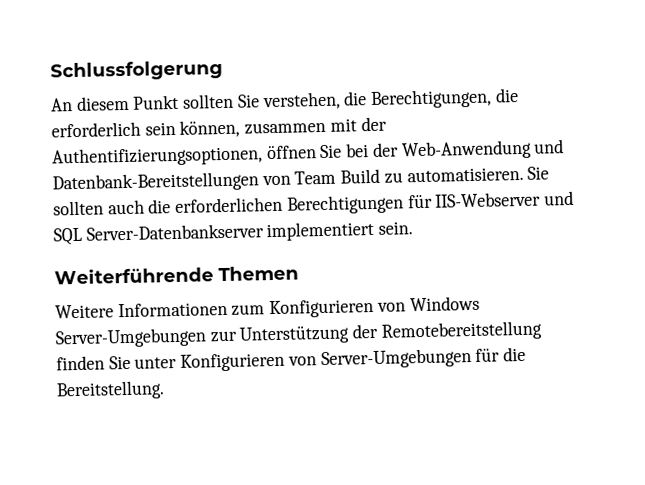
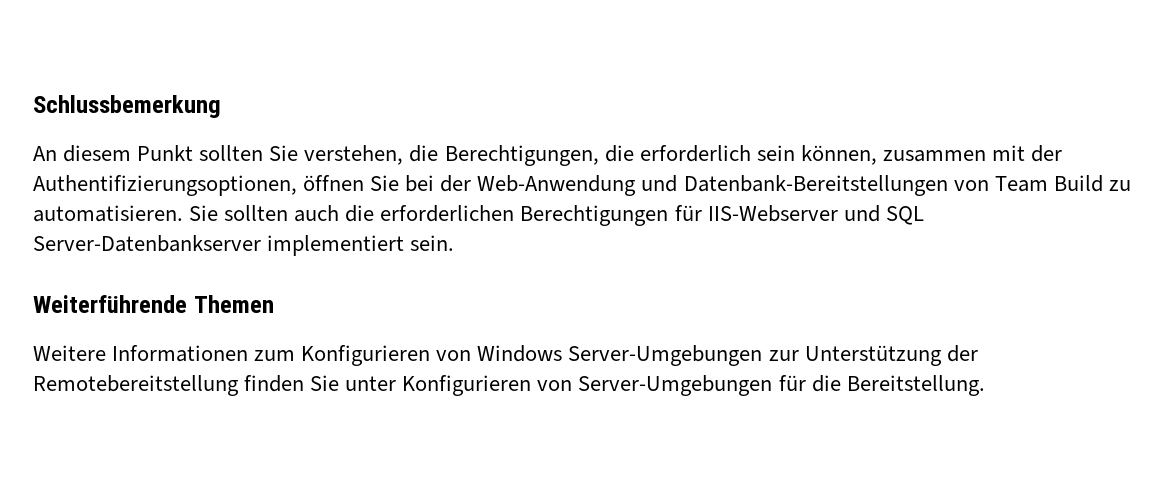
[50,59,223,82] Schlussfolgerung -> [33,95,221,118] Schlussbemerkung

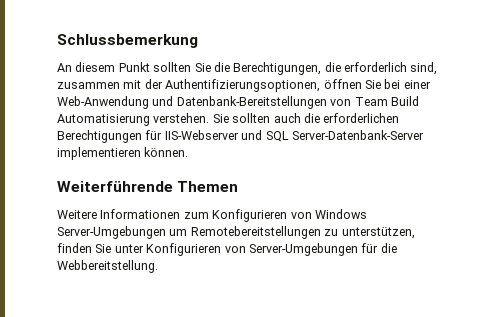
[304,145,404,165] verstehen, -> (211, 67) none
[756,145,877,165] sein können, -> [410,62,438,75] sind,
[440,175,472,192] der -> [403,80,431,89] einer
[1108,180,1131,191] [33,205,183,222] zu automatisieren. -> [57,113,210,126] Automatisierung verstehen.
[33,235,455,256] Server-Datenbankserver implementiert sein. -> [291,130,424,140] [57,147,189,160] Server-Datenbank-Server implementieren können.
[768,345,978,366] [33,375,239,396] zur Unterstützung der Remotebereitstellung -> [169,226,415,239] um Remotebereitstellungen zu unterstützen,
[846,375,985,396] Bereitstellung. -> [57,260,158,273] Webbereitstellung.

